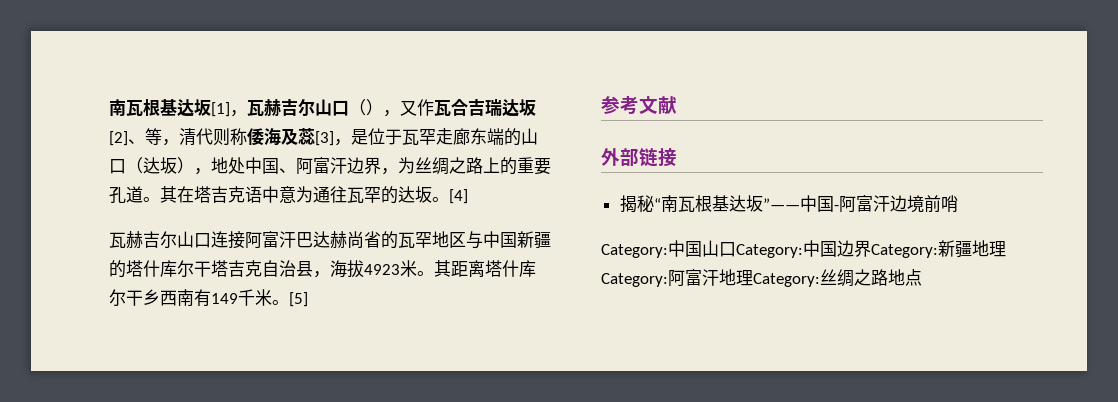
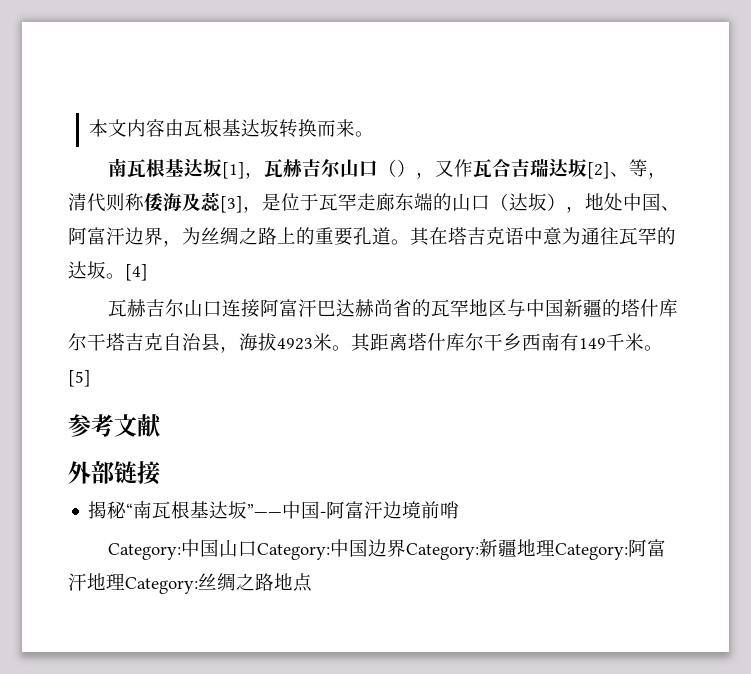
(109, 107) none -> [88,119,374,138] 本文内容由瓦根基达坂转换而来。 //

